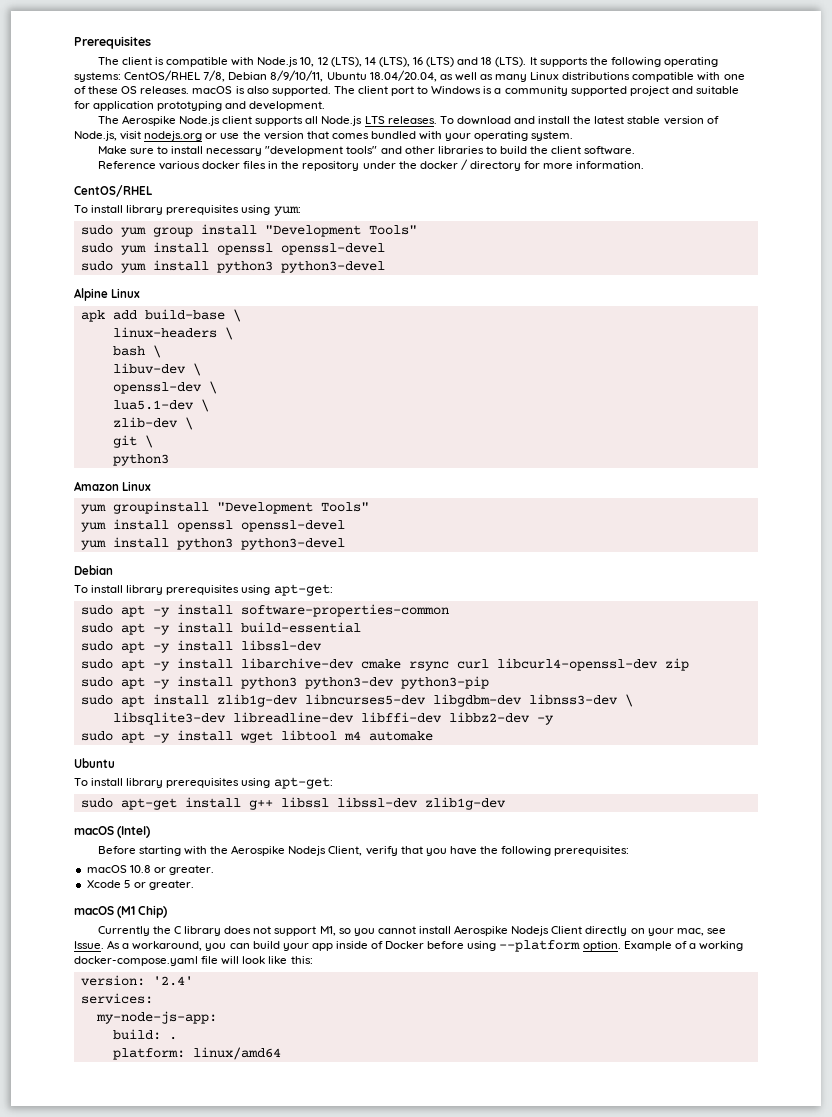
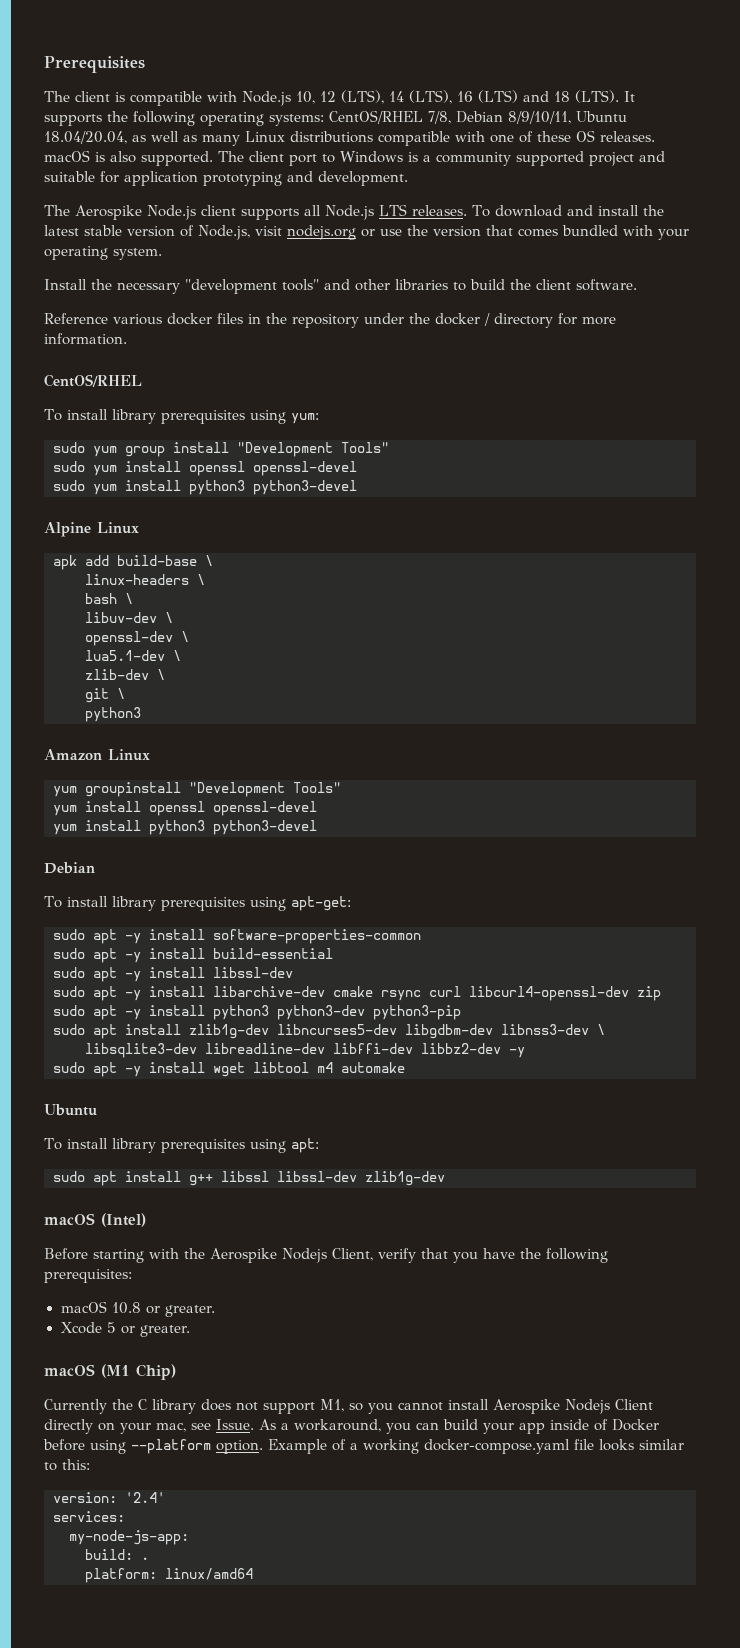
[97,146,204,154] Make sure to install -> [44,279,112,290] Install the
[273,777,333,789] [80,798,177,810] apt-get: // sudo apt-get -> [290,1138,319,1153] [53,1171,117,1186] apt: // sudo apt
[221,956,288,965] will look like -> [599,1439,684,1451] [44,1462,57,1471] looks similar to

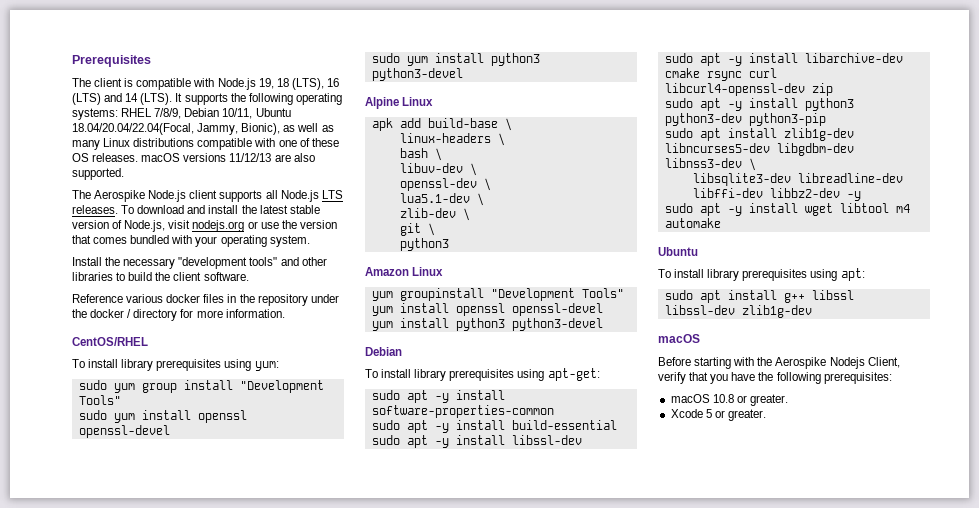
[296,90,404,104] 10, 12 (LTS), 14 -> [258,78,289,89] 19, 18
[554,91,570,102] 18 -> [125,93,139,102] 14
[329,110,627,124] [44,131,127,144] CentOS/RHEL 7/8, Debian 8/9/10/11, Ubuntu 18.04/20.04, -> [121,108,291,119] [72,123,281,135] RHEL 7/8/9, Debian 10/11, Ubuntu 18.04/20.04/22.04(Focal, Jammy, Bionic),
[95,152,105,162] is -> [183,153,291,162] versions 11/12/13 are
[218,151,665,166] [44,171,408,186] The client port to Windows is a community supported project and suitable for application prototyping and development. -> (124, 174) none
[101,1213,146,1227] (Intel) -> (700, 338) none
[44,1364,176,1380] [44,1399,653,1414] [44,1419,659,1434] [43,1439,684,1454] [44,1459,90,1471] [53,1492,165,1503] [53,1511,125,1522] [69,1530,189,1545] [85,1549,149,1560] [85,1568,253,1583] // macOS (M1 Chip) // Currently the C library does not support M1, so you cannot install Aerospike Nodejs Client directly on your mac, see Issue. As a workaround, you can build your app inside of Docker before using --platform option. Example of a working docker-compose.yaml file looks similar to this: // version: '2.4' // services: // my-node-js-app: // build: . // platform: linux/amd64 -> (766, 415) none

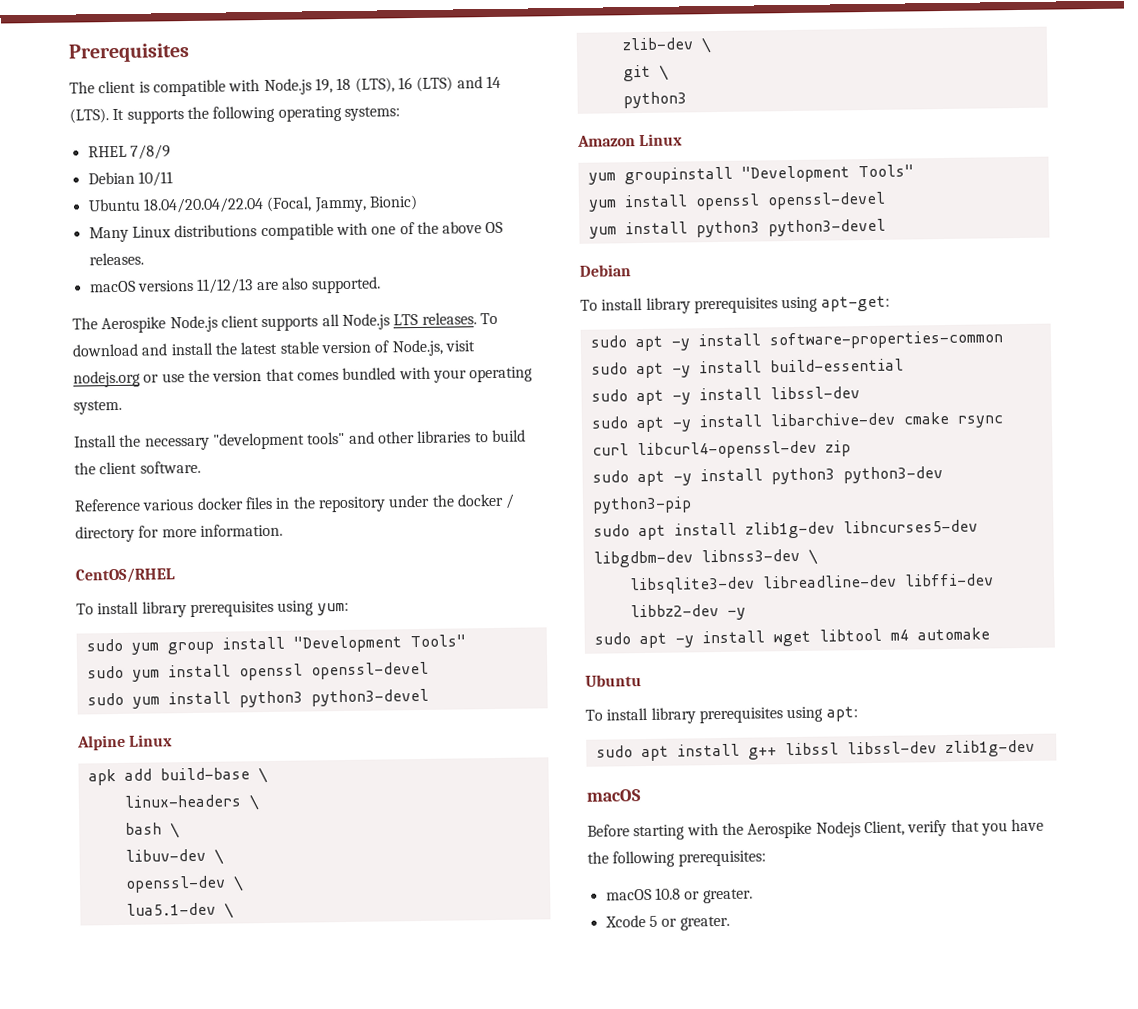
[121,108,291,119] [72,123,334,135] [72,140,100,150] RHEL 7/8/9, Debian 10/11, Ubuntu 18.04/20.04/22.04(Focal, Jammy, Bionic), as well as many -> [87,144,171,160] [87,171,173,187] [87,194,418,214] [88,226,129,243] // RHEL 7/8/9 // Debian 10/11 // Ubuntu 18.04/20.04/22.04 (Focal, Jammy, Bionic) // Many
[311,138,339,147] these -> [416,221,483,235] the above
(139, 157) none -> (144, 259) //

